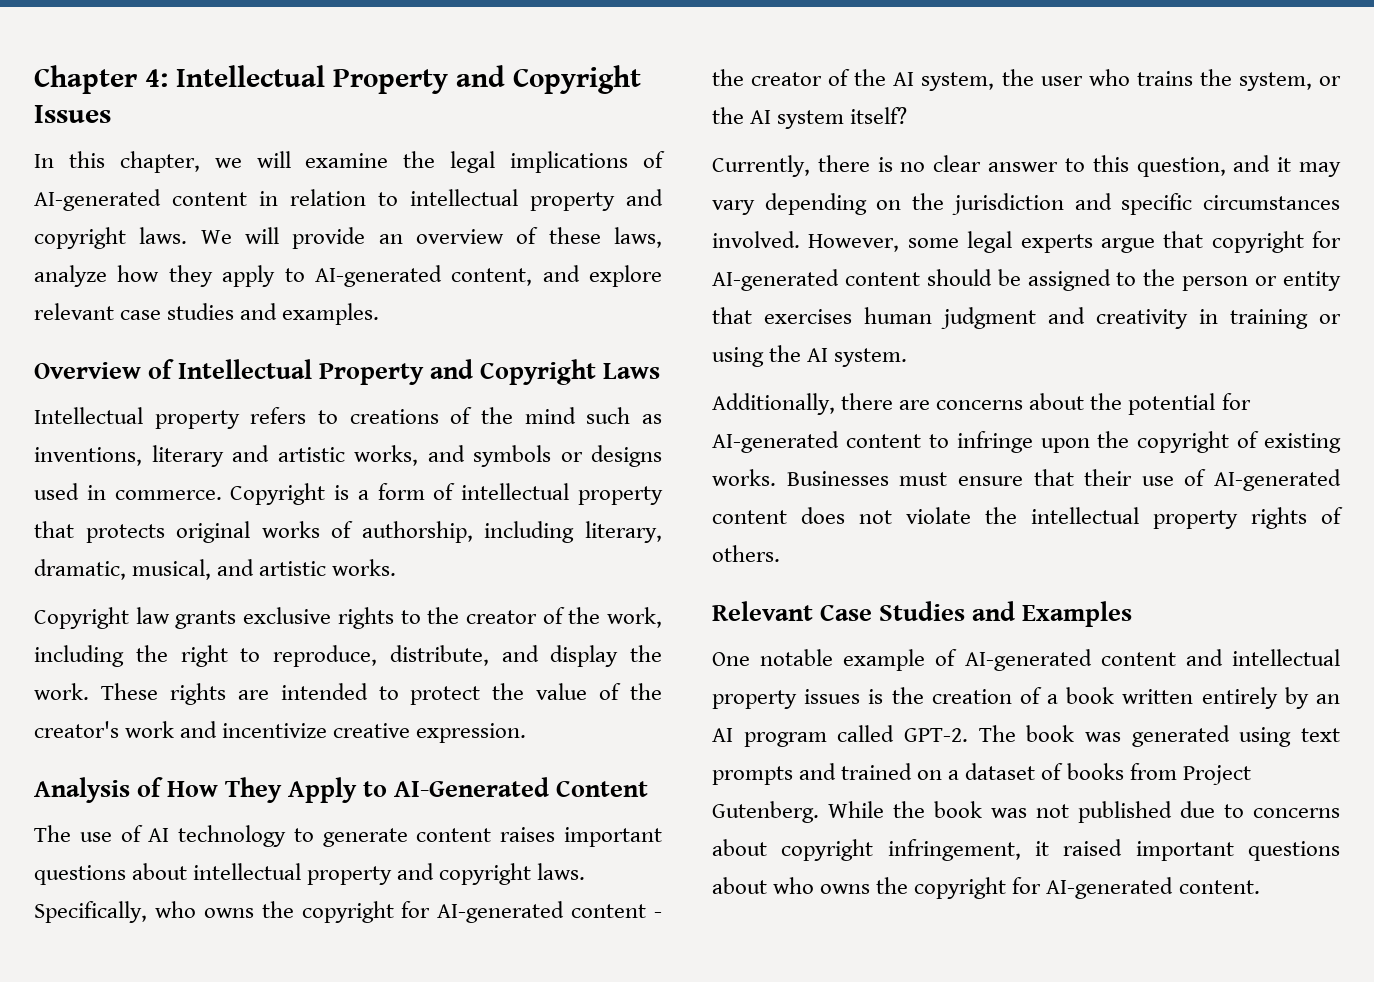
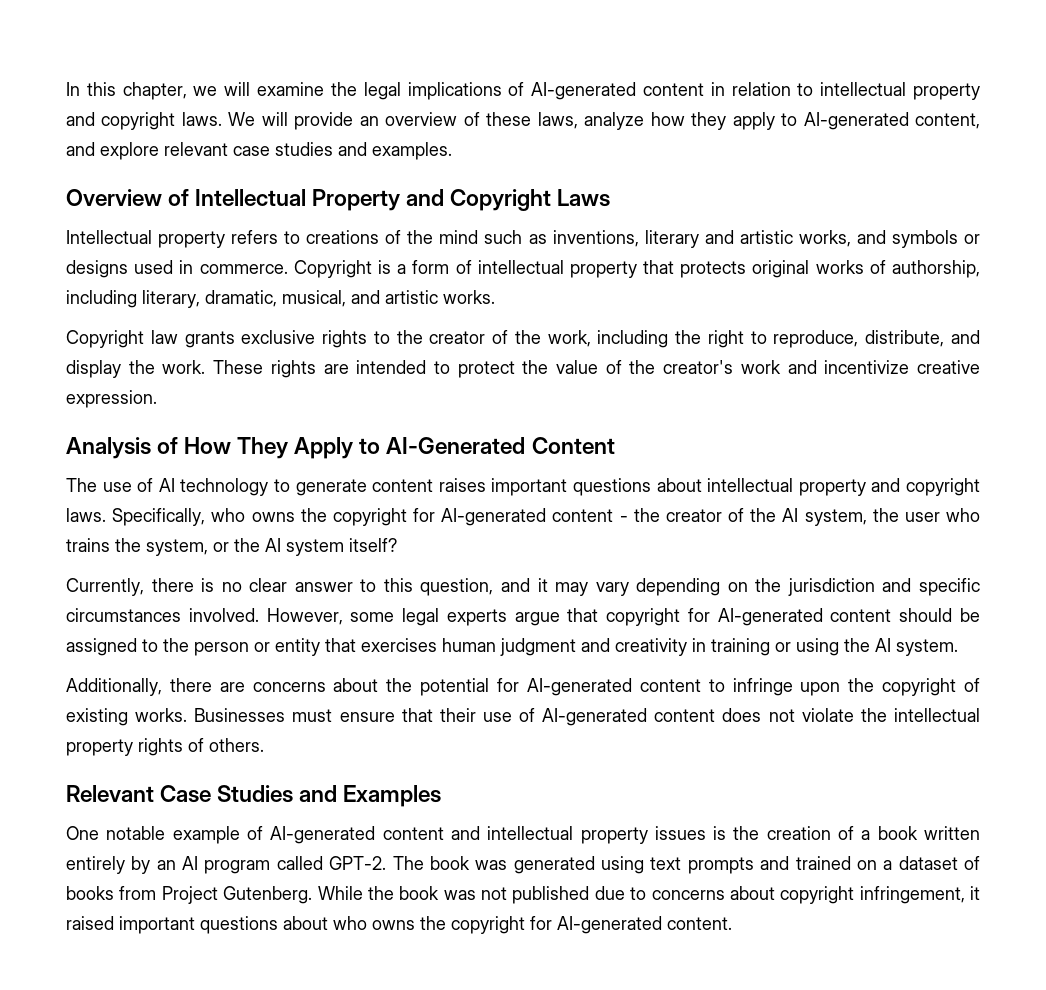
[34,65,641,94] [34,105,111,123] Chapter 4: Intellectual Property and Copyright Issues // -> (66, 89) none

